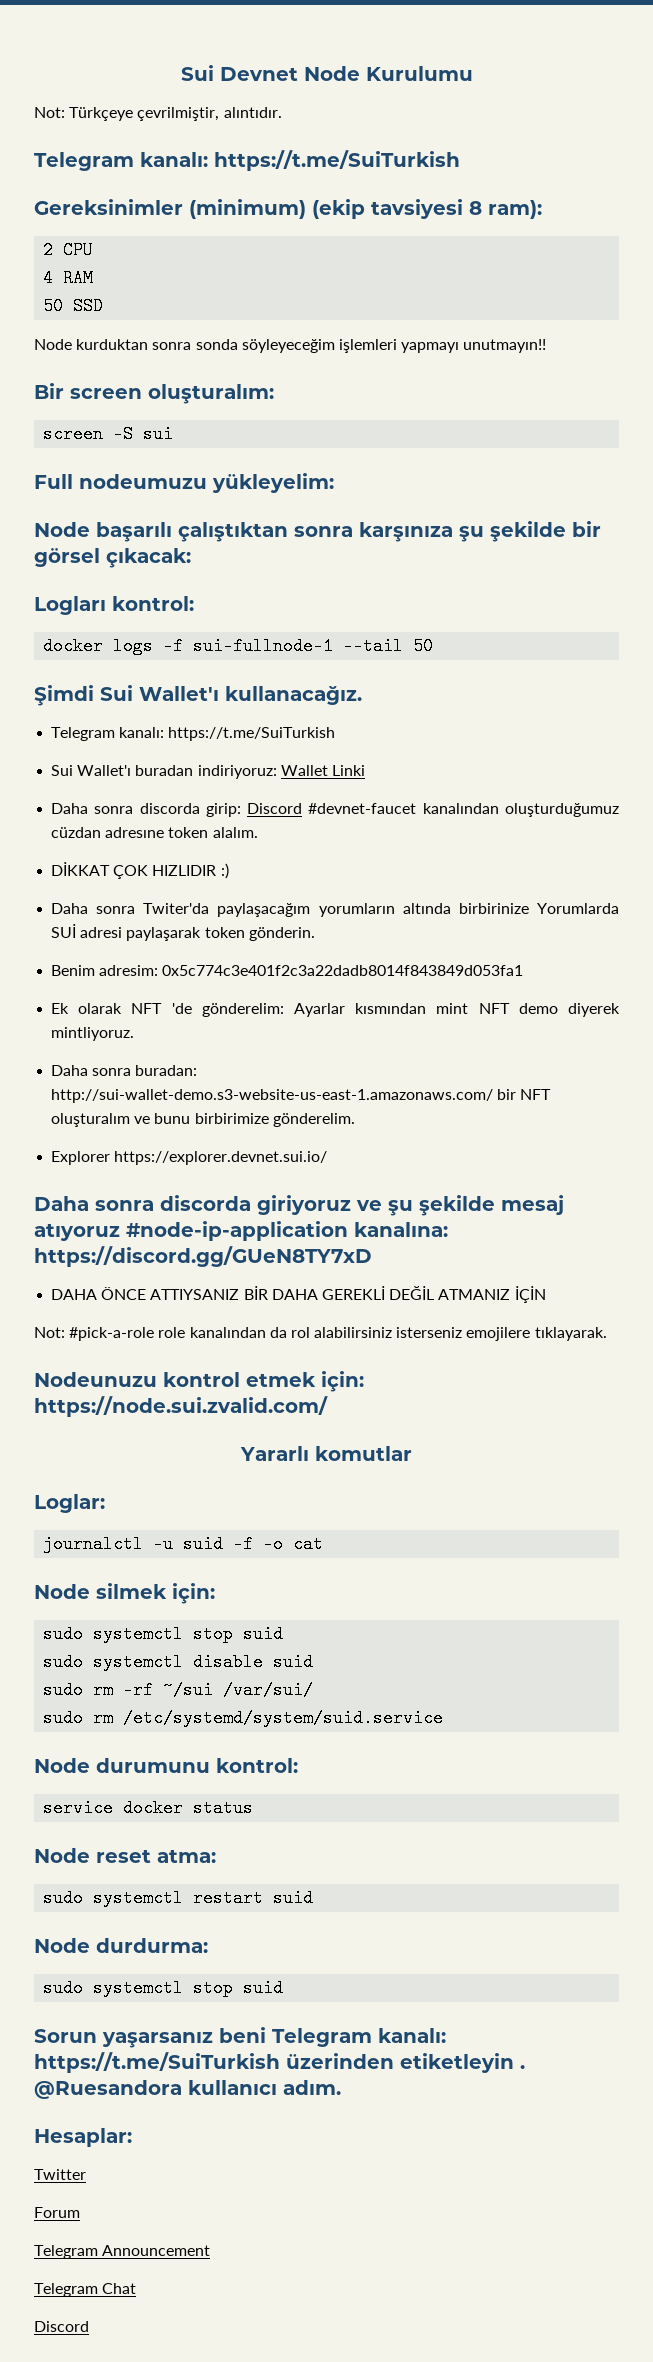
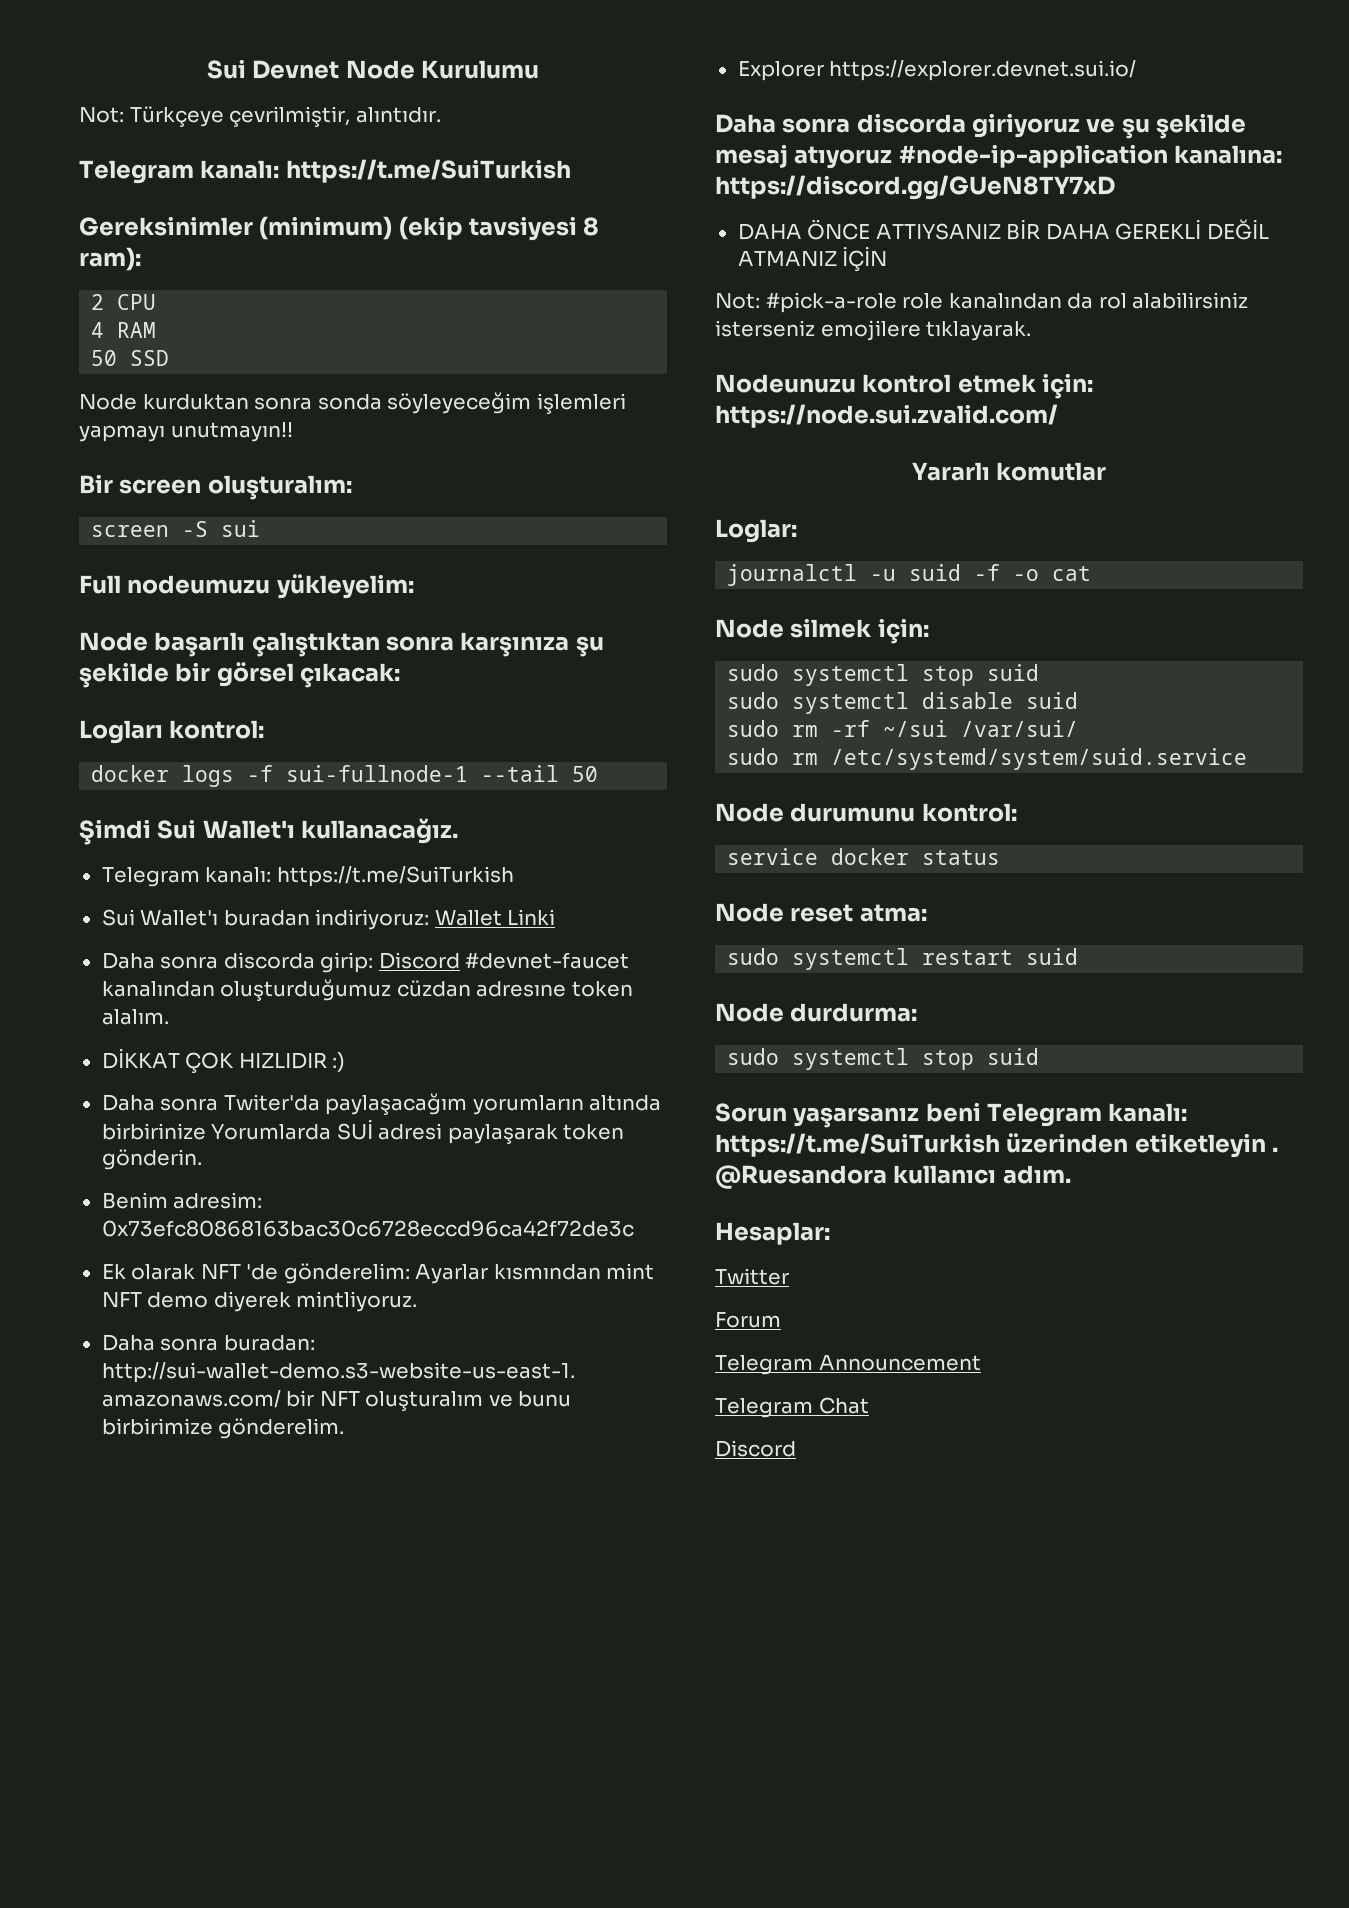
[162,965,524,976] 0x5c774c3e401f2c3a22dadb8014f843849d053fa1 -> [101,1220,634,1237] 0x73efc80868163bac30c6728eccd96ca42f72de3c

